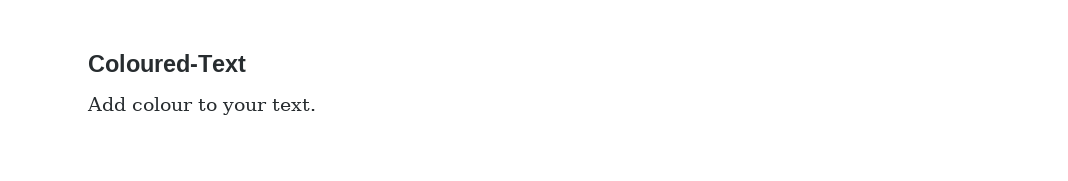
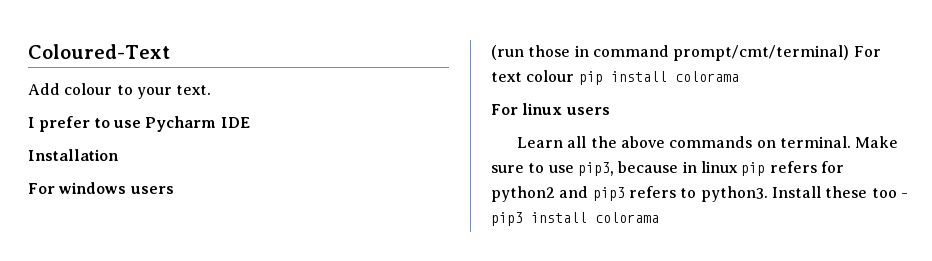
(316, 105) none -> [28,116,250,132] [28,149,119,161] [28,182,174,194] [491,45,881,61] [491,70,739,85] [491,103,610,115] [517,136,899,148] [491,161,844,176] [491,186,908,202] [491,212,659,226] // I prefer to use Pycharm IDE // Installation // For windows users // (run those in command prompt/cmt/terminal) For text colour pip install colorama // For linux users // Learn all the above commands on terminal. Make sure to use pip3, because in linux pip refers for python2 and pip3 refers to python3. Install these too - pip3 install colorama

